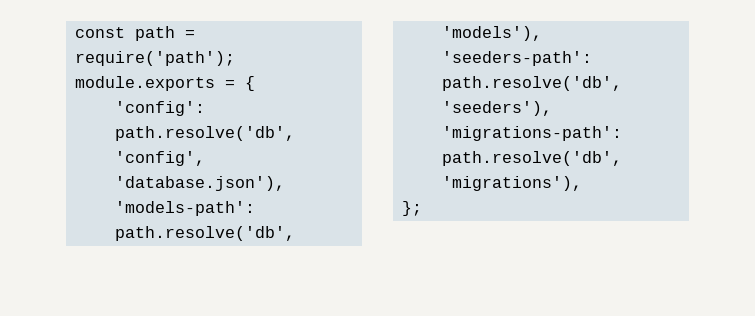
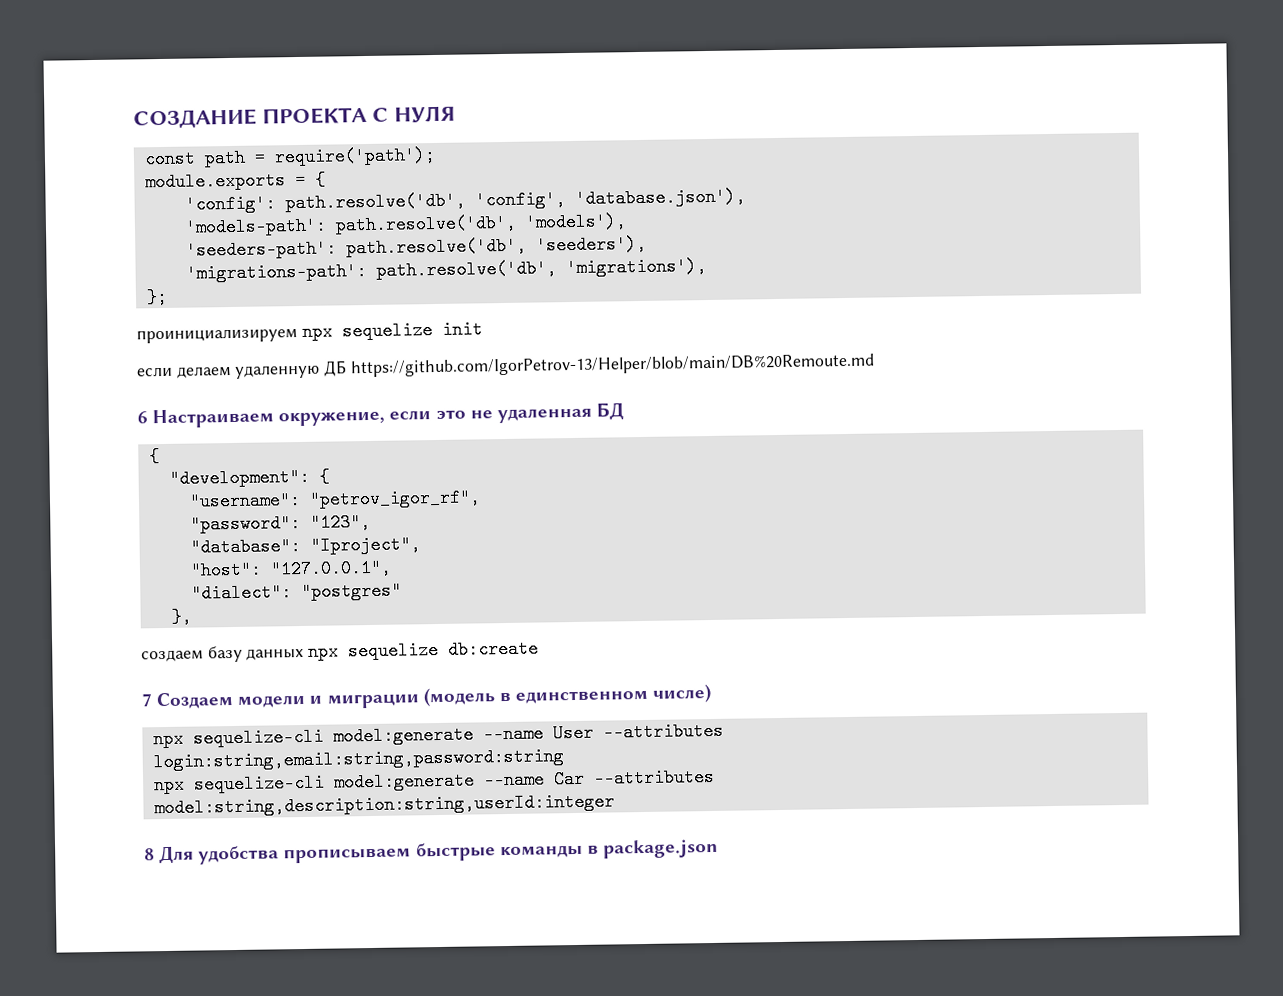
(75, 32) none -> [133,105,456,130] CОЗДАНИЕ ПРОЕКТА С НУЛЯ //
(423, 208) none -> [136,320,483,344] [137,353,875,379] [137,402,624,429] [148,447,160,466] [168,467,330,488] [188,488,481,511] [189,512,371,534] [189,535,421,557] [189,558,392,580] [190,581,402,603] [170,607,192,626] [141,639,540,663] [141,683,712,710] [152,721,724,749] [152,747,564,772] [153,767,715,795] [153,792,615,818] [144,838,718,865] // проинициализируем npx sequelize init // если делаем удаленную ДБ https://github.com/IgorPetrov-13/Helper/blob/main/DB%20Remoute.md // 6 Настраиваем окружение, если это не удаленная БД // { // "development": { // "username": "petrov_igor_rf", // "password": "123", // "database": "Iproject", // "host": "127.0.0.1", // "dialect": "postgres" // }, // создаем базу данных npx sequelize db:create // 7 Создаем модели и миграции (модель в единственном числе) // npx sequelize-cli model:generate --name User --attributes login:string,email:string,password:string // npx sequelize-cli model:generate --name Car --attributes model:string,description:string,userId:integer // 8 Для удобства прописываем быстрые команды в package.json

